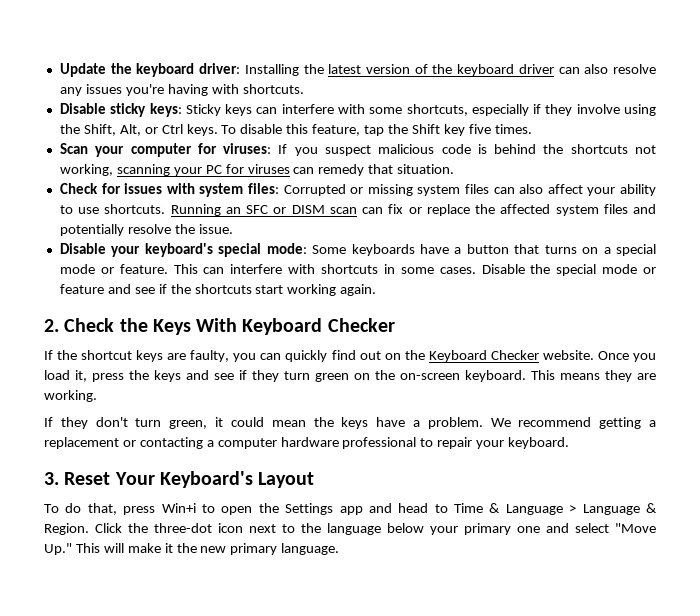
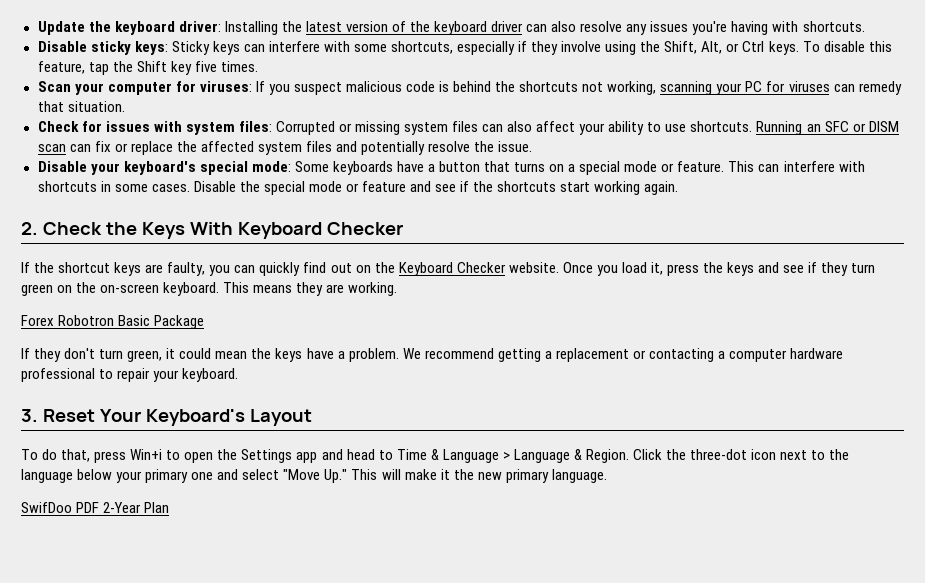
(97, 396) none -> [21,315,205,329] // Forex Robotron Basic Package
(340, 549) none -> [21,502,170,513] // SwifDoo PDF 2-Year Plan

